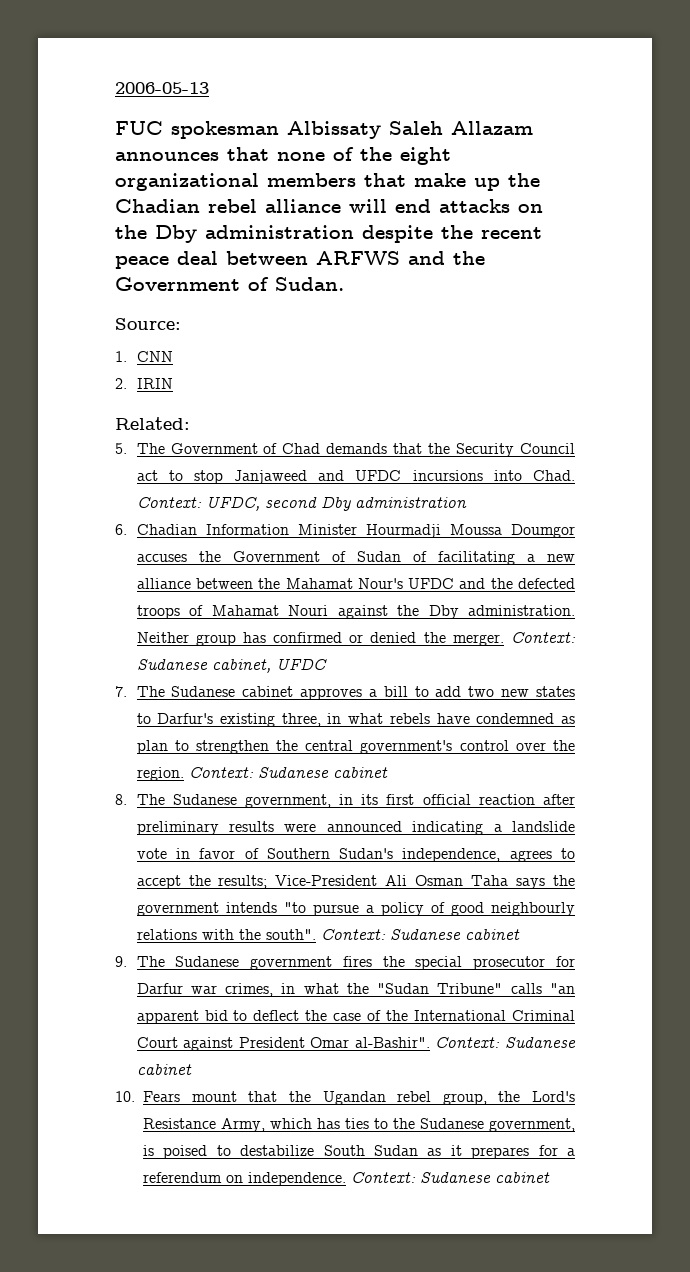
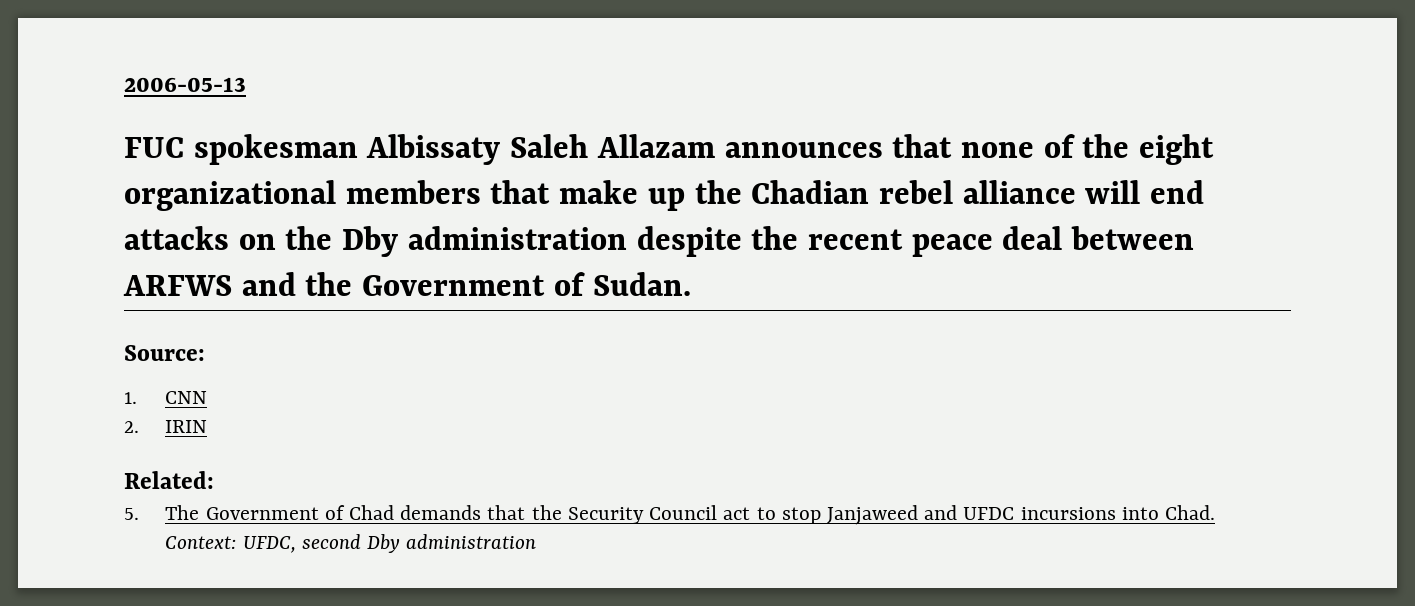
[115,524,575,538] [136,551,575,565] [136,578,575,589] [136,605,575,619] [136,632,576,646] [136,658,327,673] [115,686,576,700] [136,713,576,727] [136,740,575,754] [136,767,388,781] [115,794,575,808] [136,821,575,835] [136,848,575,862] [136,875,575,889] [136,902,575,916] [136,929,520,941] [115,956,575,970] [136,983,575,997] [136,1010,576,1024] [136,1037,576,1051] [136,1064,192,1075] [115,1091,575,1105] [143,1118,575,1132] [143,1145,575,1159] [143,1172,550,1186] // 6. Chadian Information Minister Hourmadji Moussa Doumgor accuses the Government of Sudan of facilitating a new alliance between the Mahamat Nour's UFDC and the defected troops of Mahamat Nouri against the Dby administration. Neither group has confirmed or denied the merger. Context: Sudanese cabinet, UFDC // 7. The Sudanese cabinet approves a bill to add two new states to Darfur's existing three, in what rebels have condemned as plan to strengthen the central government's control over the region. Context: Sudanese cabinet // 8. The Sudanese government, in its first official reaction after preliminary results were announced indicating a landslide vote in favor of Southern Sudan's independence, agrees to accept the results; Vice-President Ali Osman Taha says the government intends "to pursue a policy of good neighbourly relations with the south". Context: Sudanese cabinet // 9. The Sudanese government fires the special prosecutor for Darfur war crimes, in what the "Sudan Tribune" calls "an apparent bid to deflect the case of the International Criminal Court against President Omar al-Bashir". Context: Sudanese cabinet // 10. Fears mount that the Ugandan rebel group, the Lord's Resistance Army, which has ties to the Sudanese government, is poised to destabilize South Sudan as it prepares for a referendum on independence. Context: Sudanese cabinet -> (537, 541) none

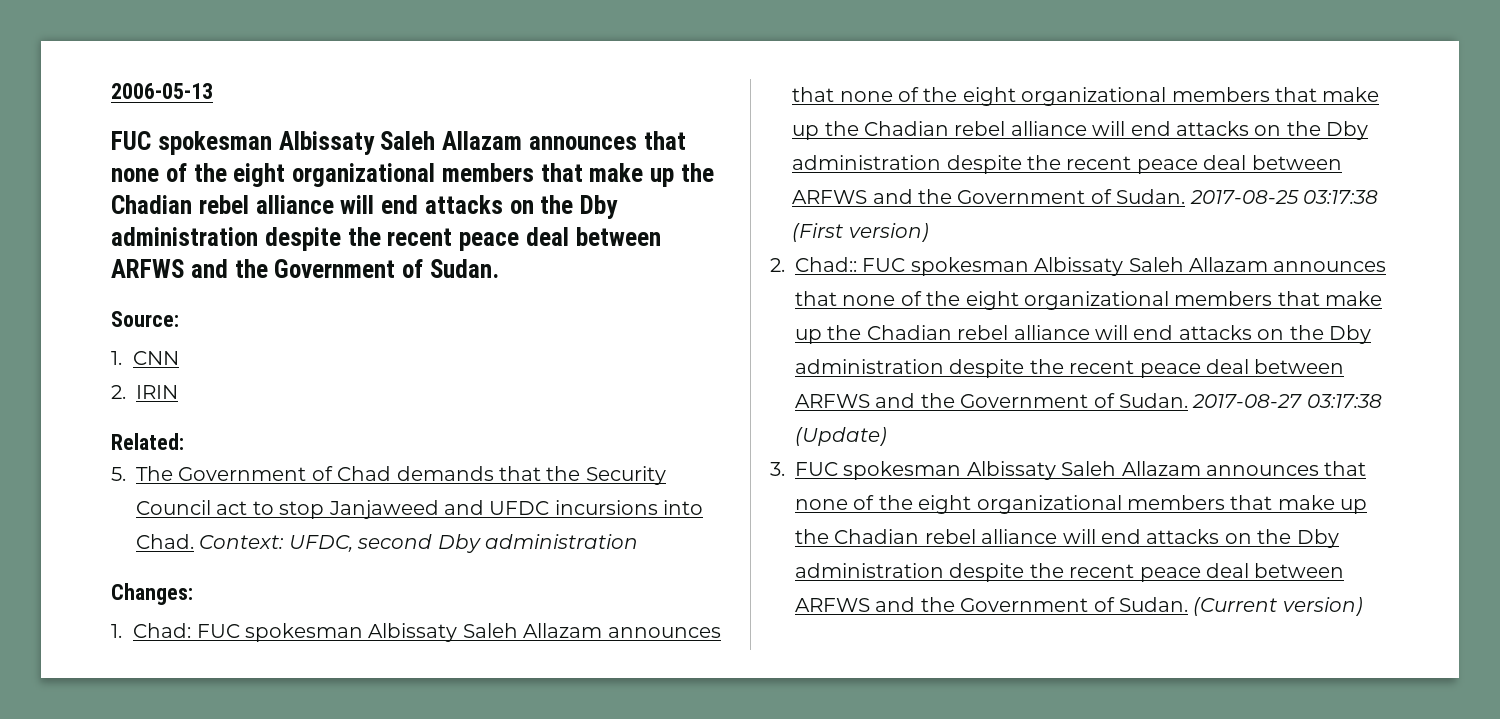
(537, 541) none -> [111,583,193,605] [111,623,721,642] [792,87,1380,106] [792,121,1369,140] [792,155,1342,174] [792,189,1378,204] [792,223,929,242] [770,257,1387,276] [795,291,1383,310] [795,325,1371,344] [795,359,1345,378] [795,393,1382,408] [795,427,887,446] [770,461,1367,480] [795,495,1368,514] [795,529,1339,548] [795,563,1345,582] [795,597,1363,616] // Changes: // 1. Chad: FUC spokesman Albissaty Saleh Allazam announces that none of the eight organizational members that make up the Chadian rebel alliance will end attacks on the Dby administration despite the recent peace deal between ARFWS and the Government of Sudan. 2017-08-25 03:17:38 (First version) // 2. Chad:: FUC spokesman Albissaty Saleh Allazam announces that none of the eight organizational members that make up the Chadian rebel alliance will end attacks on the Dby administration despite the recent peace deal between ARFWS and the Government of Sudan. 2017-08-27 03:17:38 (Update) // 3. FUC spokesman Albissaty Saleh Allazam announces that none of the eight organizational members that make up the Chadian rebel alliance will end attacks on the Dby administration despite the recent peace deal between ARFWS and the Government of Sudan. (Current version)

